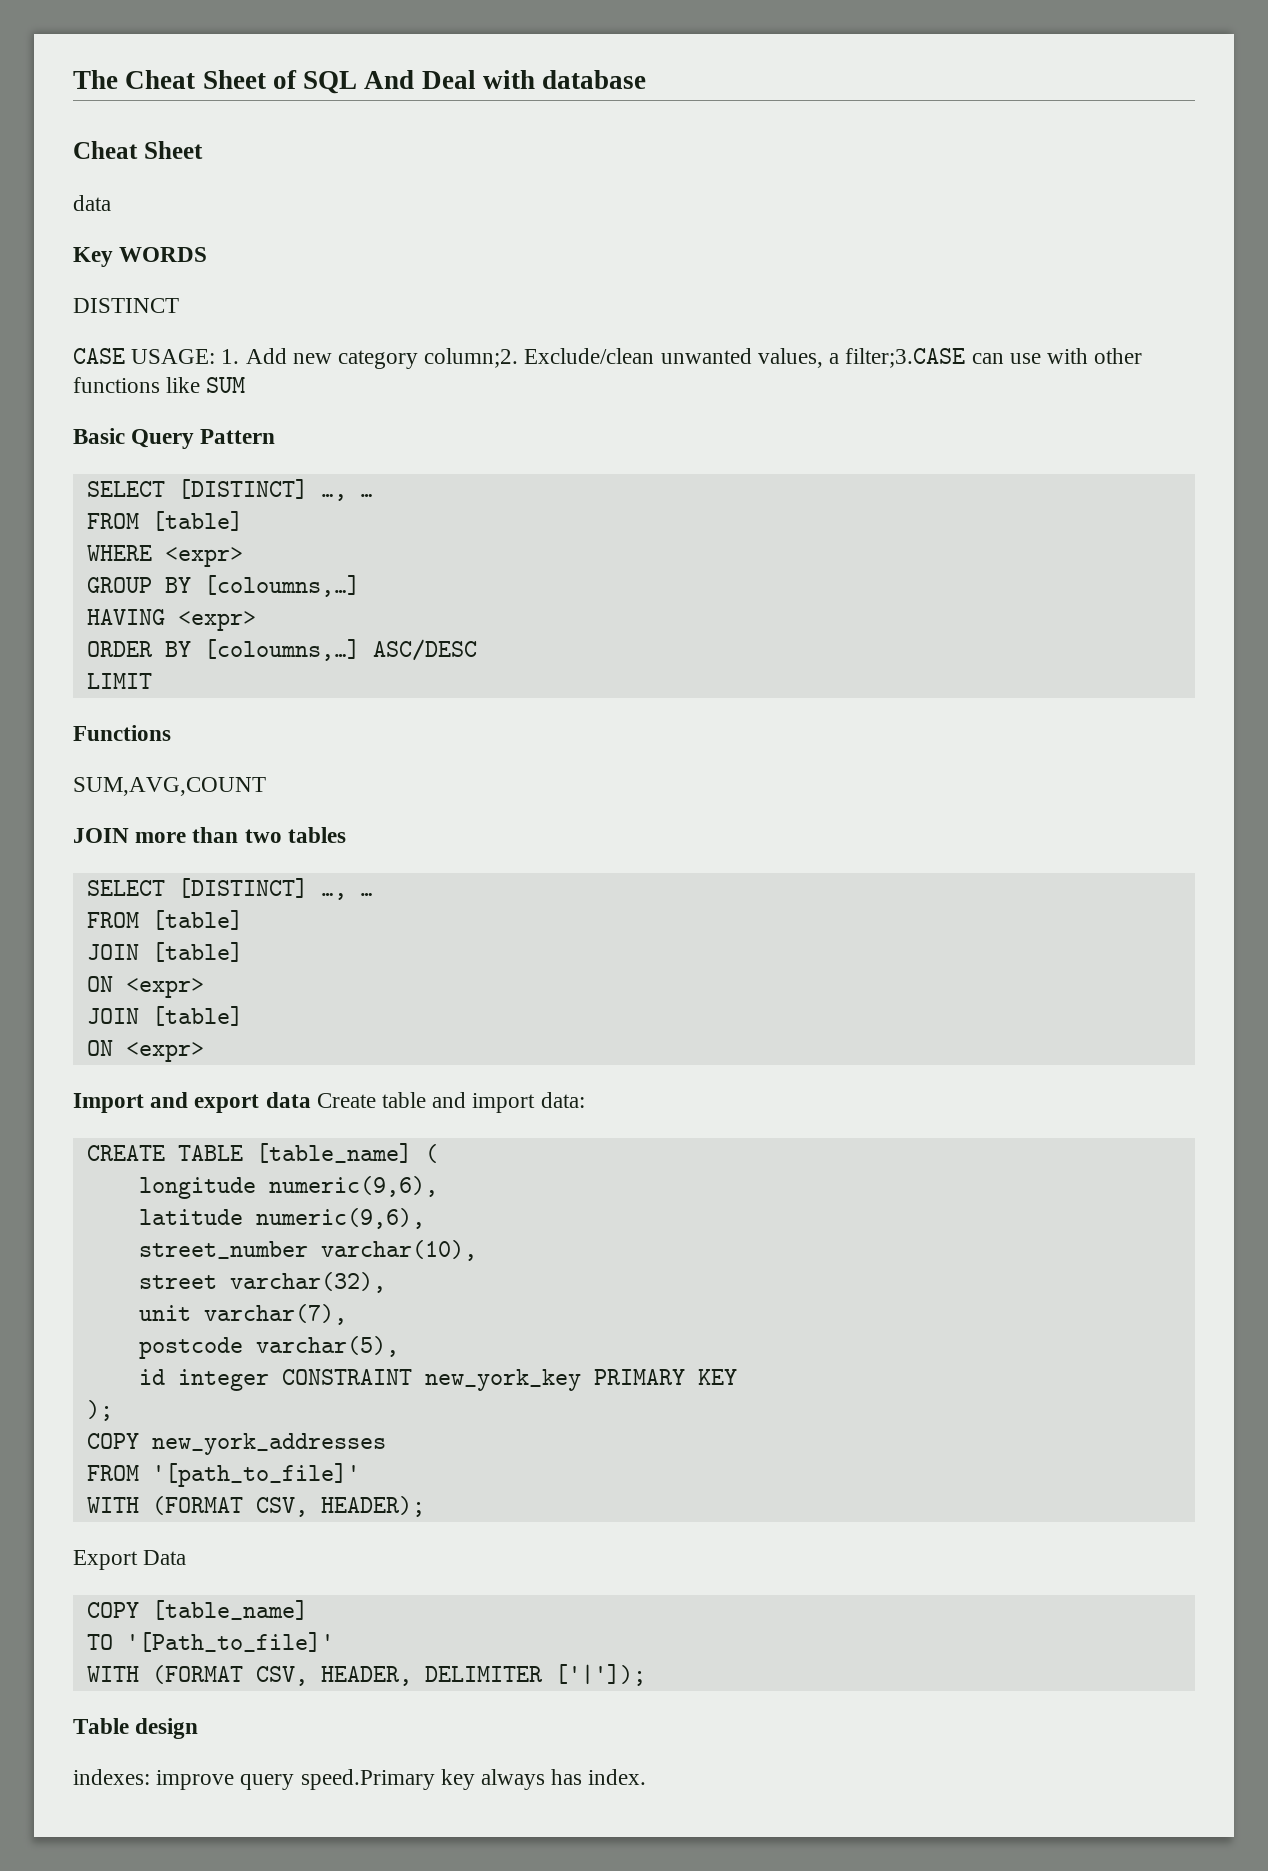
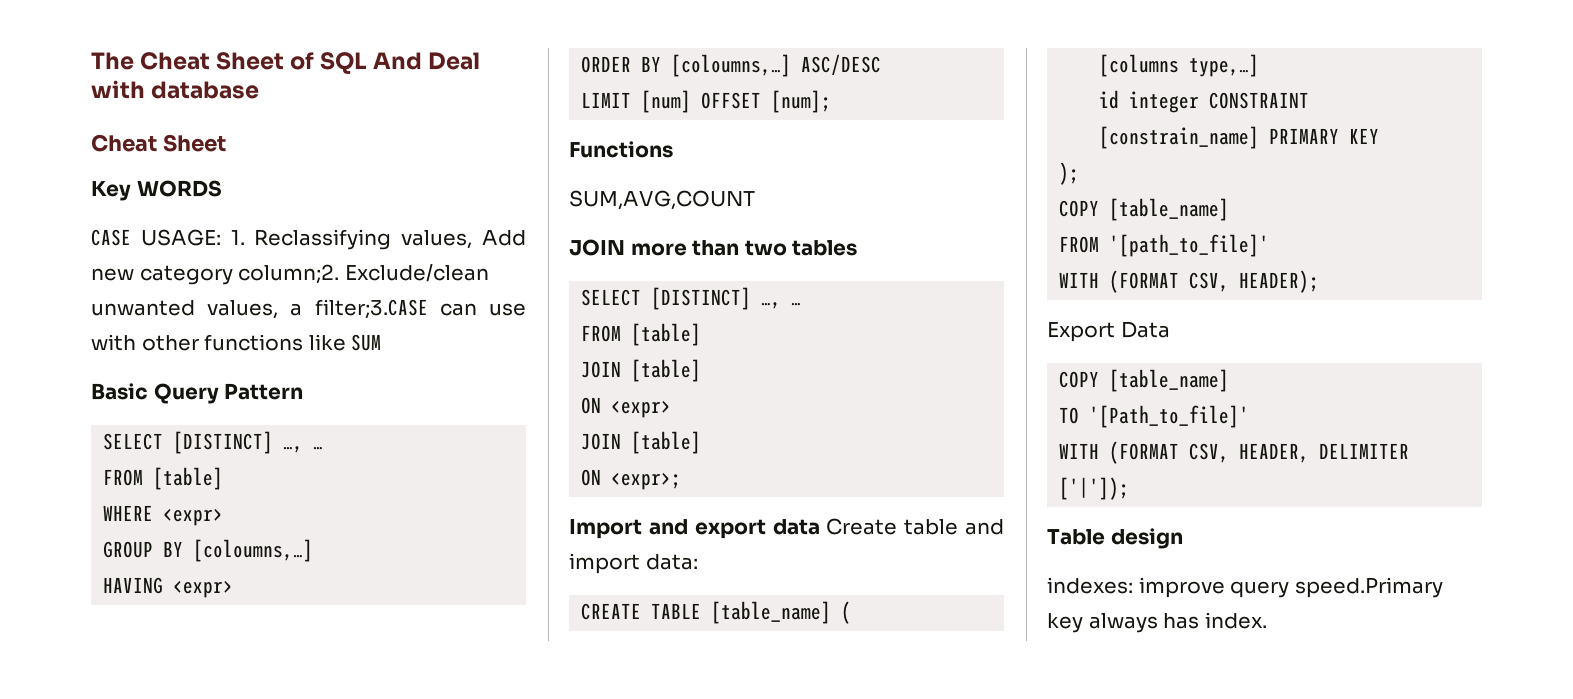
[73,195,111,211] // data -> (226, 143) none
[73,298,179,313] // DISTINCT -> (222, 188) none
(240, 356) none -> [254,229,473,250] Reclassifying values,
(152, 681) none -> [641,90,832,113] [num] OFFSET [num];
[125,1042,204,1062] <expr> -> [611,472,682,490] <expr>;
[138,1176,438,1199] [138,1208,425,1229] [138,1240,477,1261] [138,1272,386,1293] [138,1304,347,1325] [138,1336,399,1359] longitude numeric(9,6), // latitude numeric(9,6), // street_number varchar(10), // street varchar(32), // unit varchar(7), // postcode varchar(5), -> [1099,54,1260,77] [columns type,…]
[424,1369,581,1391] new_york_key -> [1099,126,1260,149] [constrain_name]
[151,1433,386,1455] new_york_addresses -> [1109,198,1230,221] [table_name]

